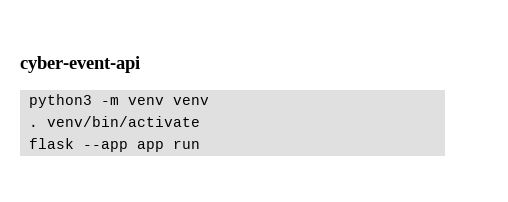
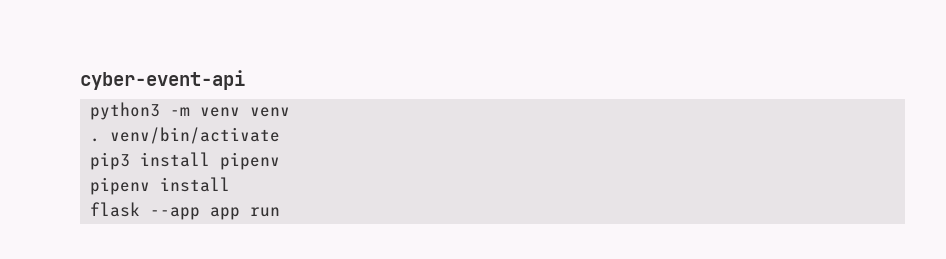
(200, 121) none -> [89,152,280,170] [89,177,230,195] // pip3 install pipenv // pipenv install

